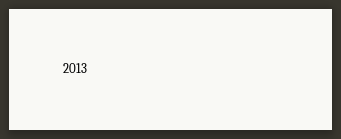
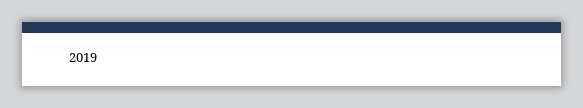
[63,63,87,73] 2013 -> [69,53,97,62] 2019

